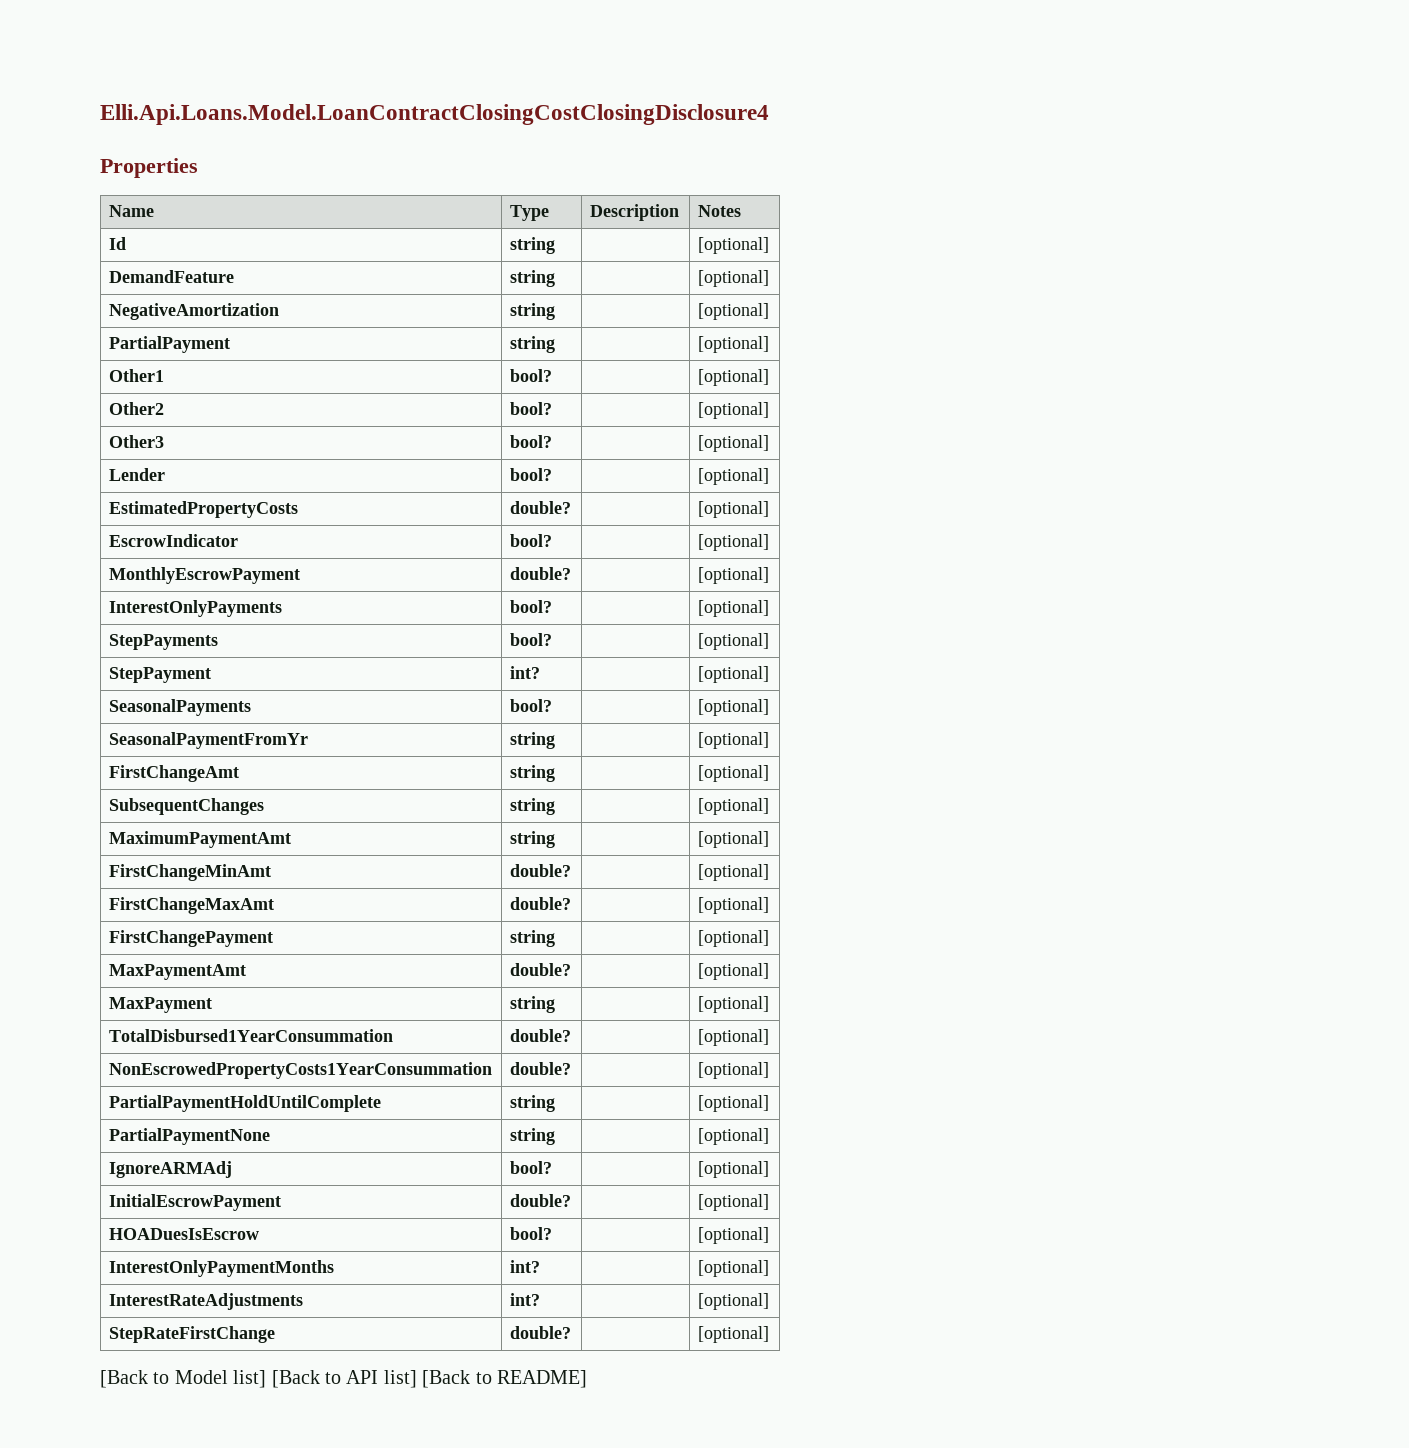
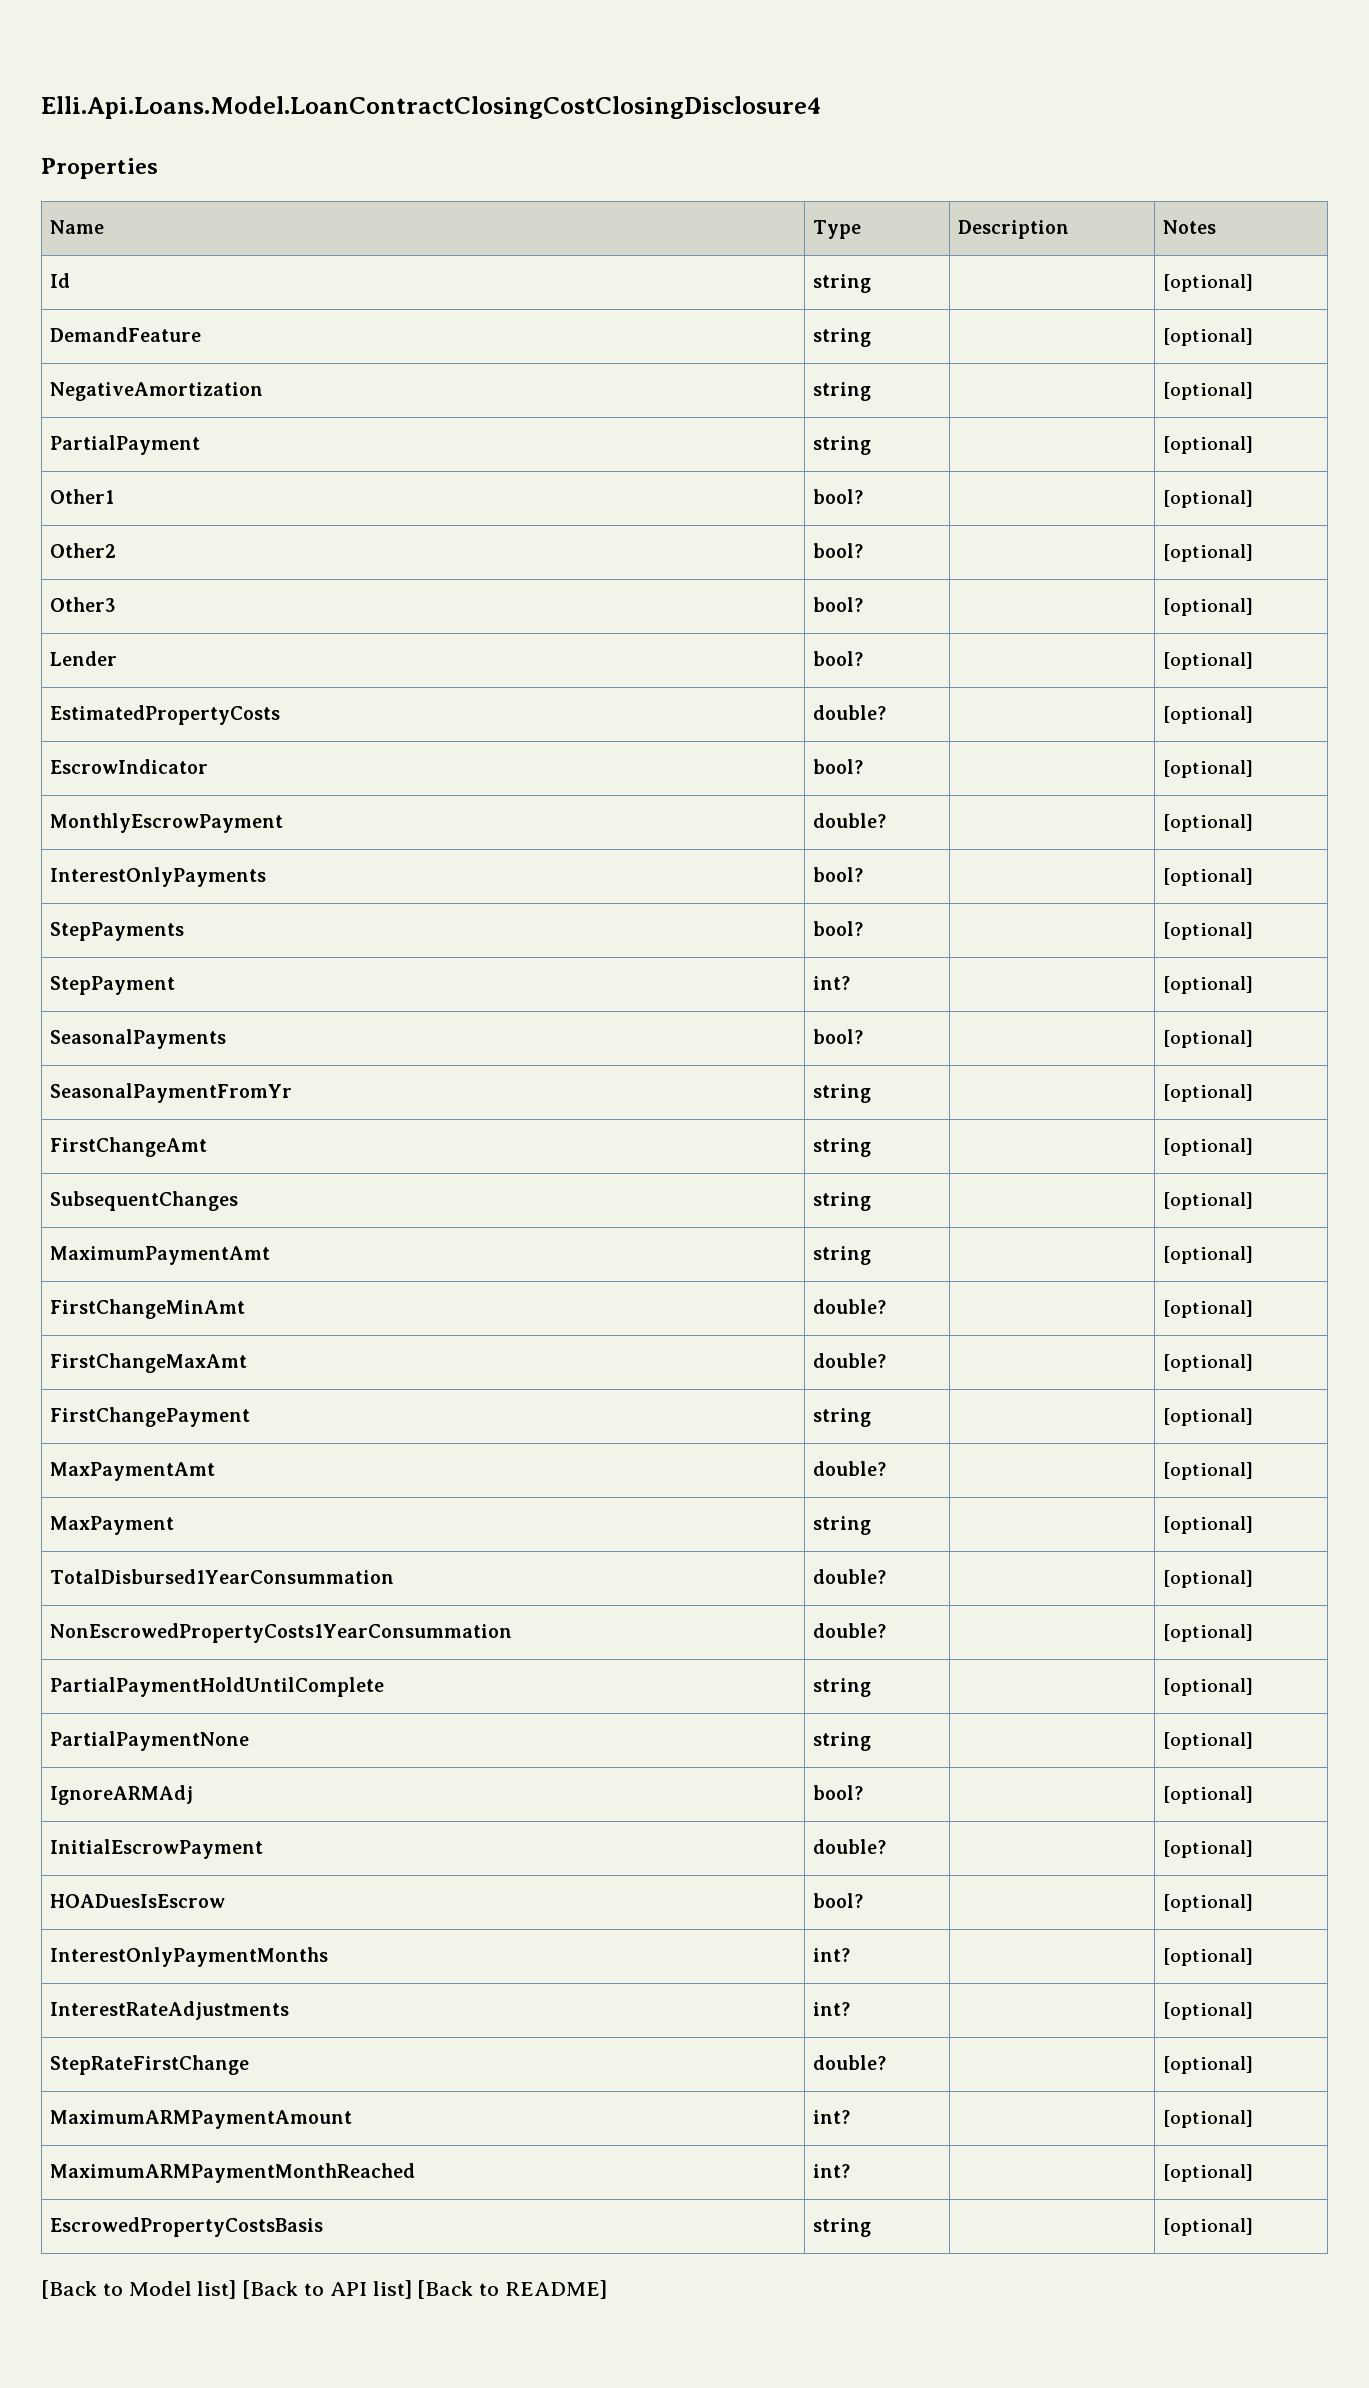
(769, 1334) none -> [49,2110,352,2129] [812,2110,850,2124] [1162,2110,1253,2128] [49,2163,415,2183] [812,2164,850,2178] [1162,2164,1253,2182] [49,2217,323,2237] [812,2218,871,2237] [1162,2218,1253,2236] // MaximumARMPaymentAmount | int? | | [optional] // MaximumARMPaymentMonthReached | int? | | [optional] // EscrowedPropertyCostsBasis | string | | [optional]

